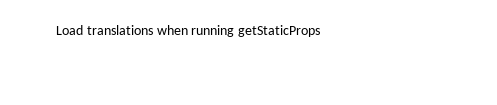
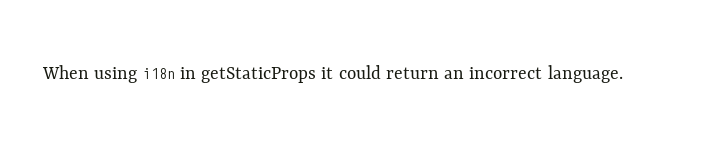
[56,25,321,37] Load translations when running getStaticProps -> [42,65,623,83] When using i18n in getStaticProps it could return an incorrect language.

